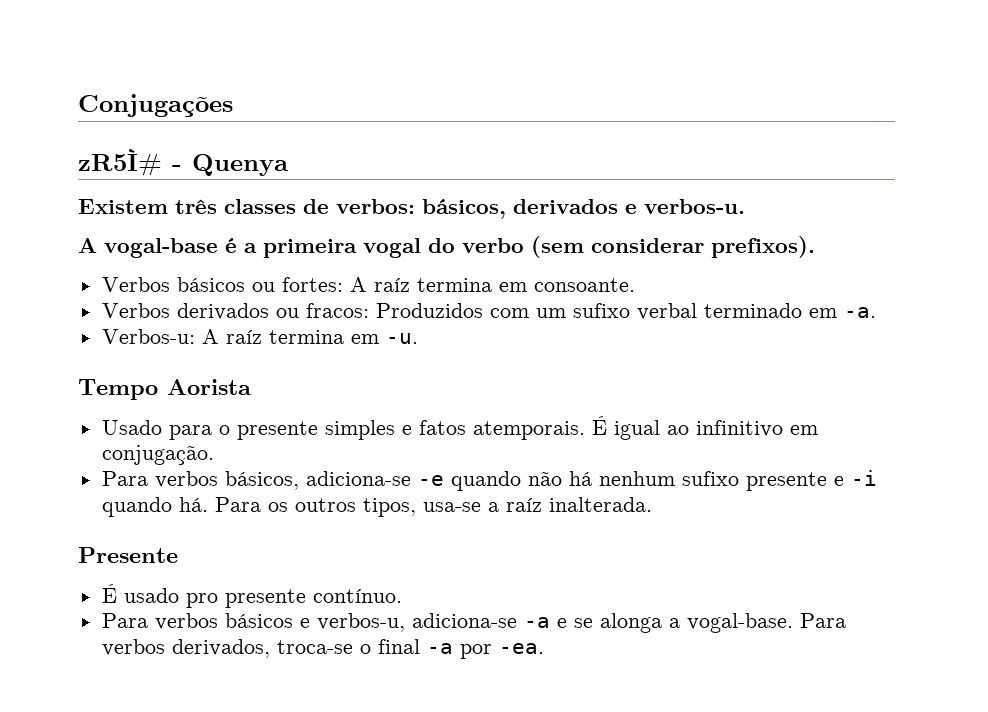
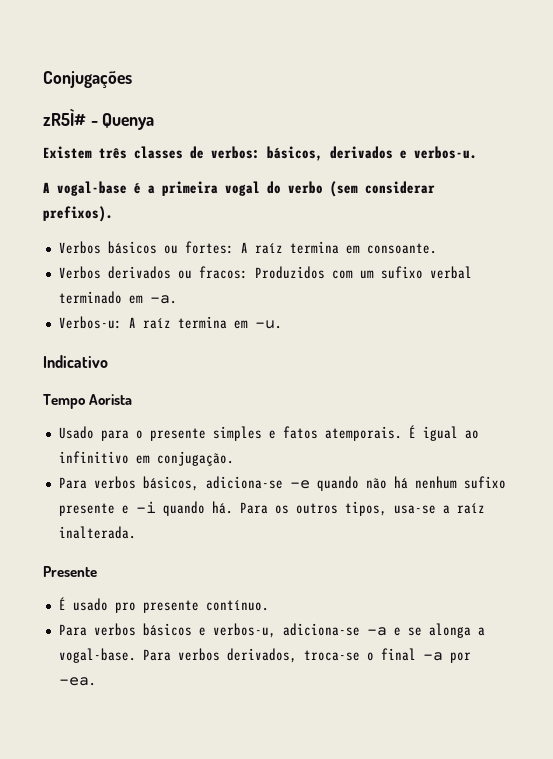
(418, 338) none -> [43,355,108,368] // Indicativo

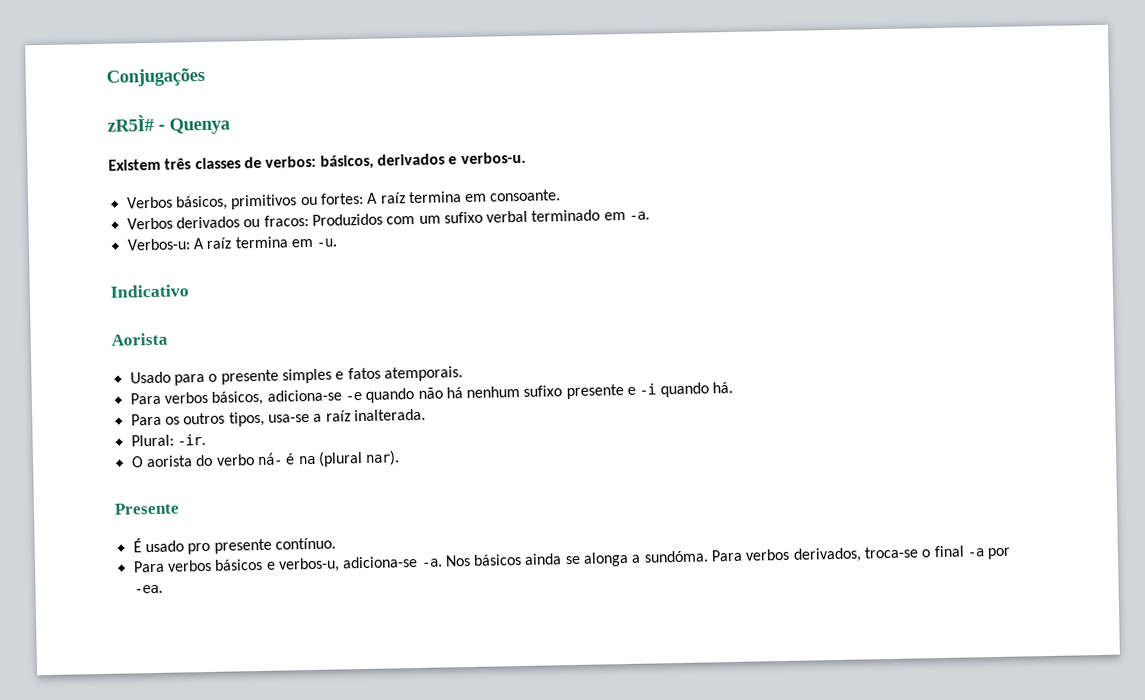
[43,181,435,197] [43,206,113,222] [58,241,157,254] // A vogal-base é a primeira vogal do verbo (sem considerar prefixos). // Verbos básicos -> [126,194,298,211] // Verbos básicos, primitivos
[43,394,85,409] Tempo -> (189, 291) none
[408,425,479,441] [58,451,234,466] É igual ao infinitivo em conjugação. -> (463, 374) none
(233, 507) none -> (734, 387) //
(136, 532) none -> [130,433,206,447] [130,450,401,468] // Plural: -ir. // O aorista do verbo ná- é na (plural nar).
[366,627,401,636] -a e -> [420,553,563,567] -a. Nos básicos ainda
[58,648,136,663] vogal-base. -> [643,550,709,563] sundóma.

